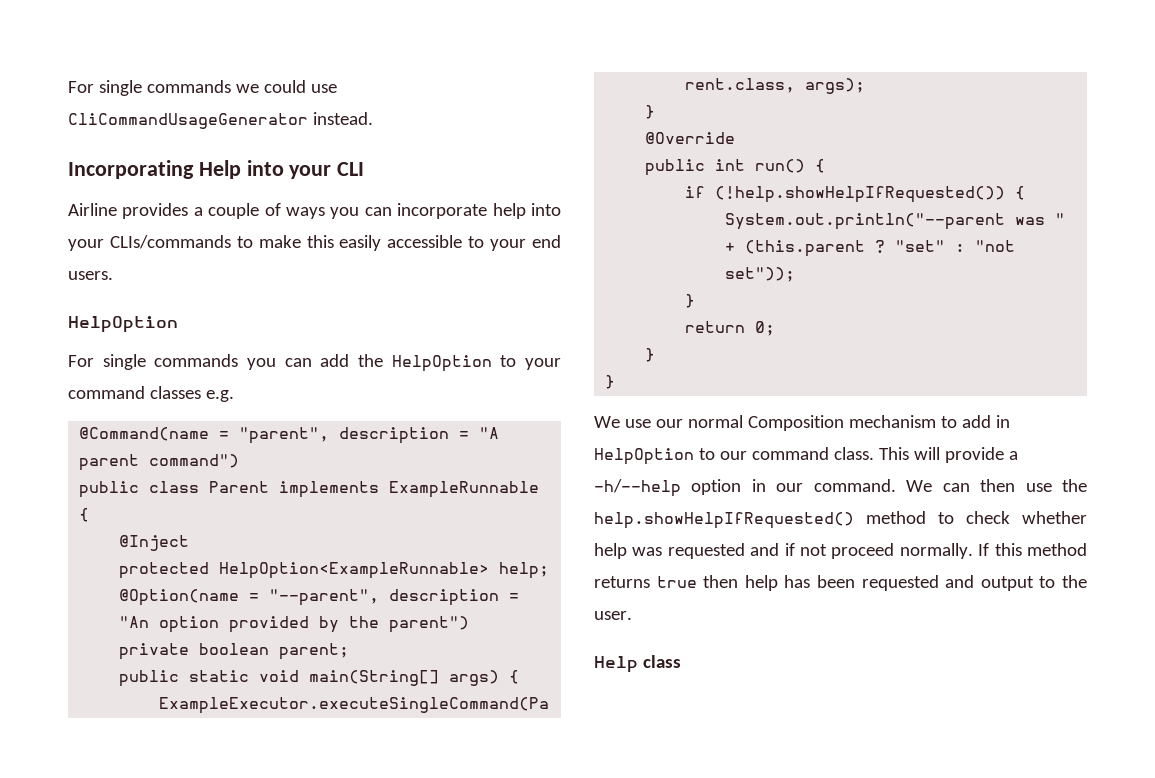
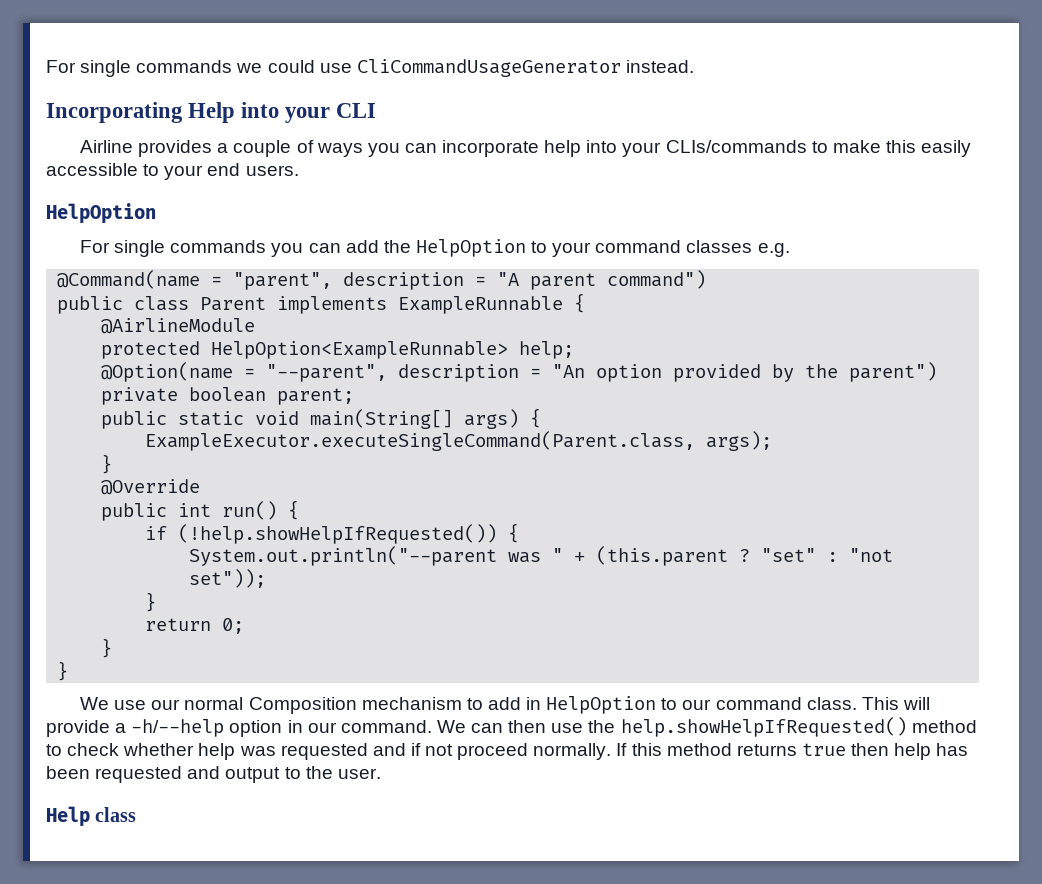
[119,535,190,551] @Inject -> [101,318,256,334] @AirlineModule

